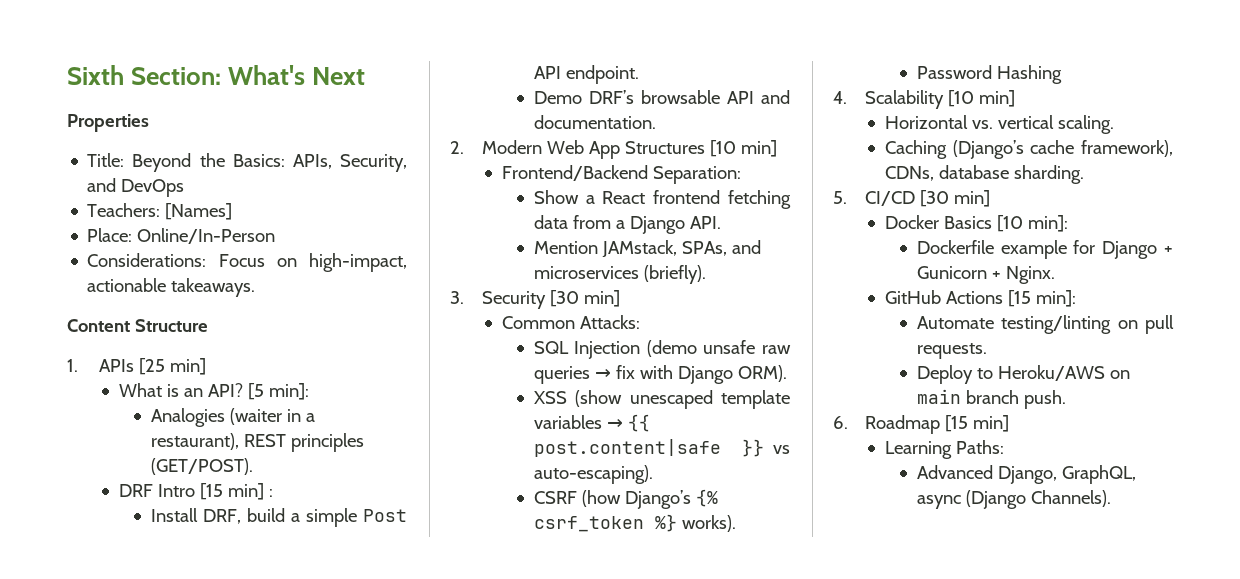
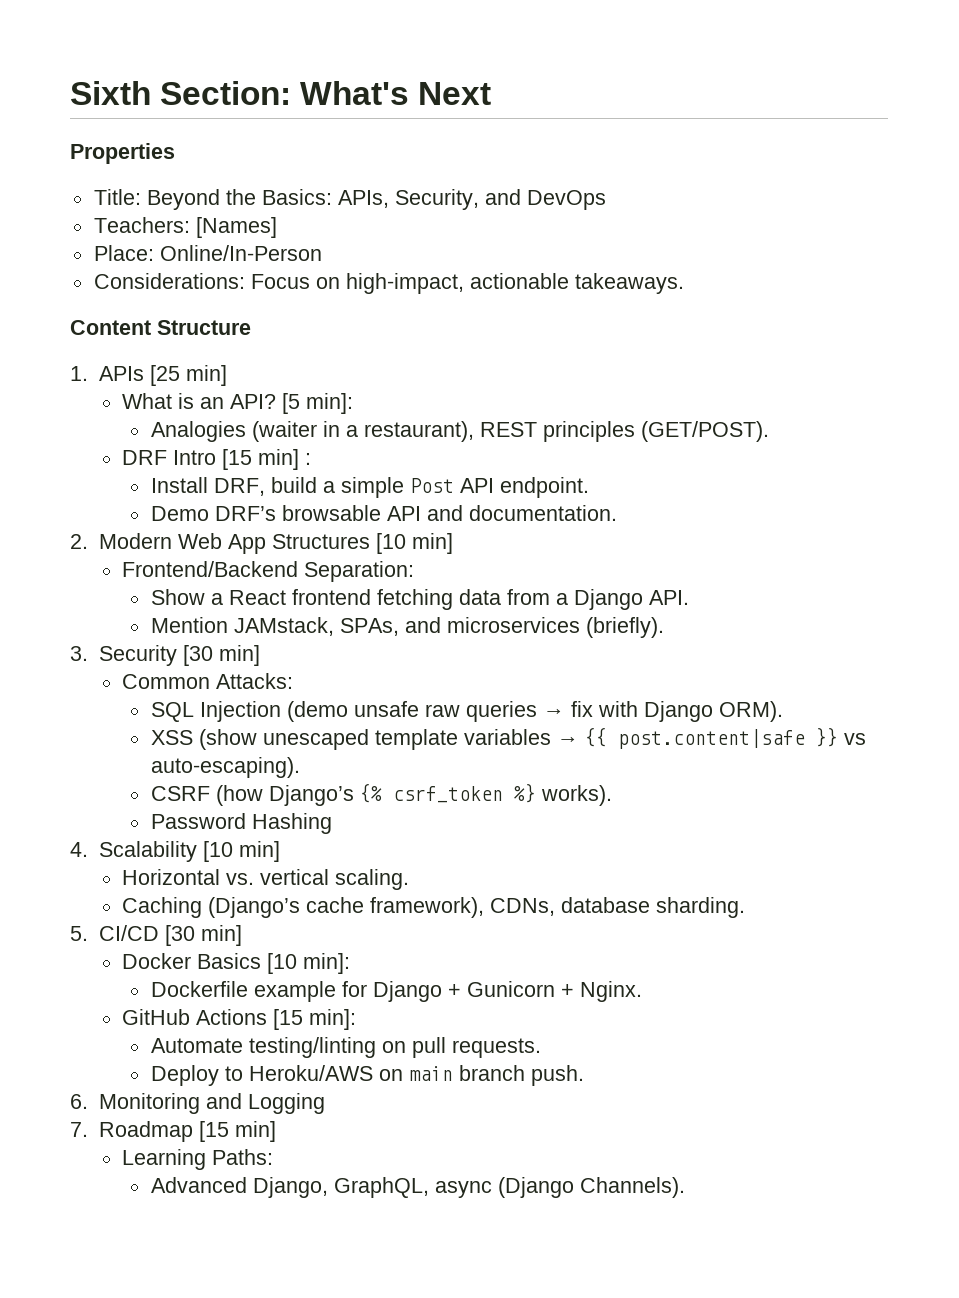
(848, 422) none -> [98,1093,325,1114] [70,1122,88,1137] Monitoring and Logging // 7.

